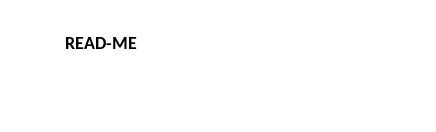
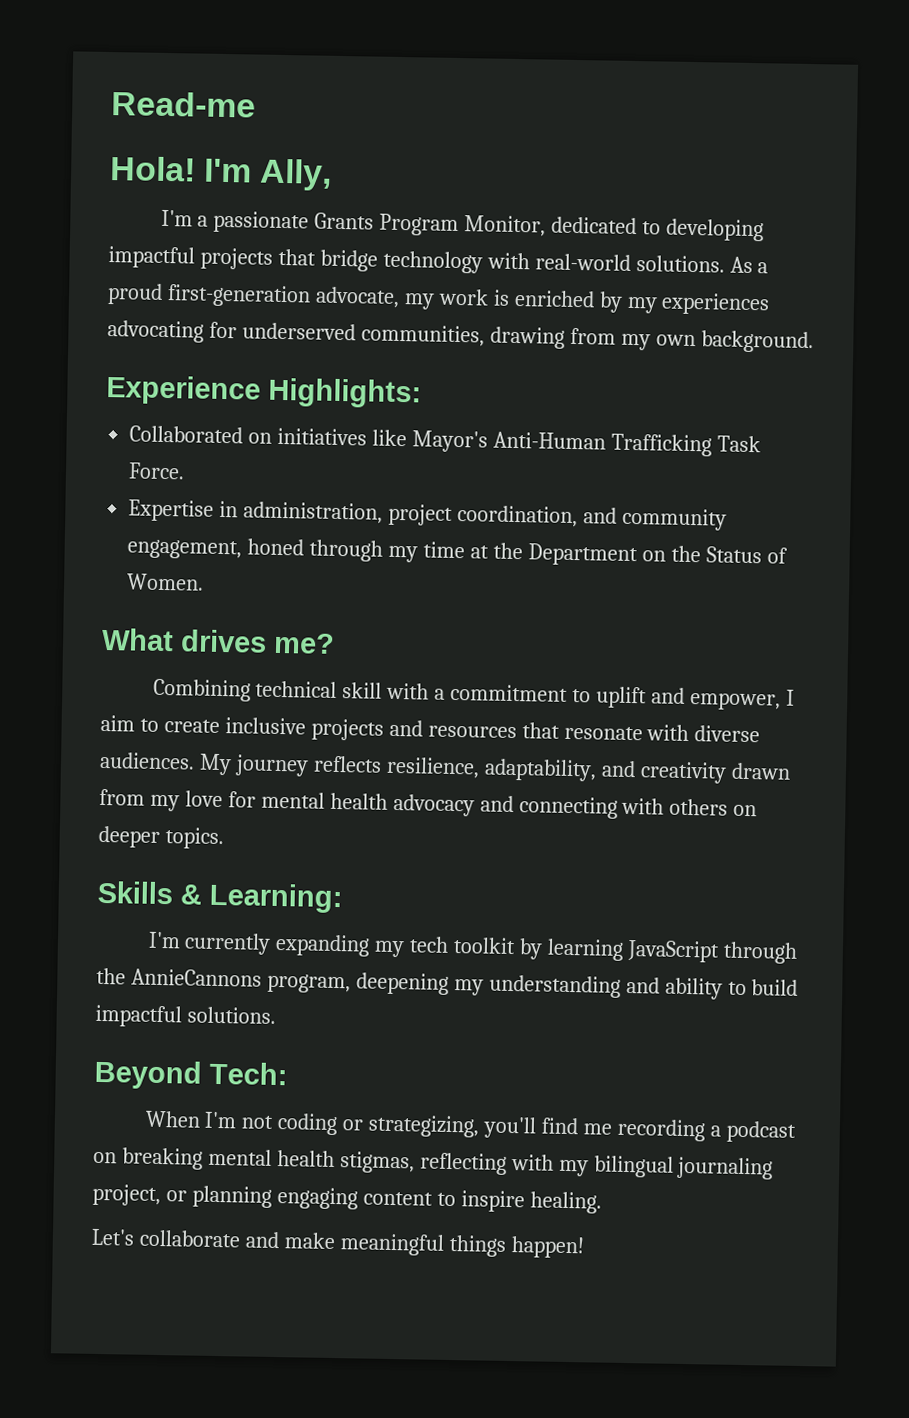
[65,37,137,49] READ-ME -> [111,91,256,118] [109,156,333,191] [160,209,765,242] [108,246,769,274] [107,283,771,316] [107,320,814,354] [106,375,422,409] [129,425,761,457] [128,462,186,480] [128,499,727,531] [127,538,788,567] [126,573,205,591] [101,627,335,654] [152,678,795,711] [100,714,761,743] [99,751,791,784] [99,788,758,819] [98,825,224,850] [97,880,343,914] [147,931,798,964] [96,967,799,1000] [95,1004,276,1028] [94,1059,288,1090] [144,1110,796,1143] [93,1147,774,1180] [92,1183,602,1214] [91,1228,584,1259] Read-me // Hola! I'm Ally, // I'm a passionate Grants Program Monitor, dedicated to developing impactful projects that bridge technology with real-world solutions. As a proud first-generation advocate, my work is enriched by my experiences advocating for underserved communities, drawing from my own background. // Experience Highlights: // Collaborated on initiatives like Mayor's Anti-Human Trafficking Task Force. // Expertise in administration, project coordination, and community engagement, honed through my time at the Department on the Status of Women. // What drives me? // Combining technical skill with a commitment to uplift and empower, I aim to create inclusive projects and resources that resonate with diverse audiences. My journey reflects resilience, adaptability, and creativity drawn from my love for mental health advocacy and connecting with others on deeper topics. // Skills & Learning: // I'm currently expanding my tech toolkit by learning JavaScript through the AnnieCannons program, deepening my understanding and ability to build impactful solutions. // Beyond Tech: // When I'm not coding or strategizing, you'll find me recording a podcast on breaking mental health stigmas, reflecting with my bilingual journaling project, or planning engaging content to inspire healing. // Let's collaborate and make meaningful things happen!

